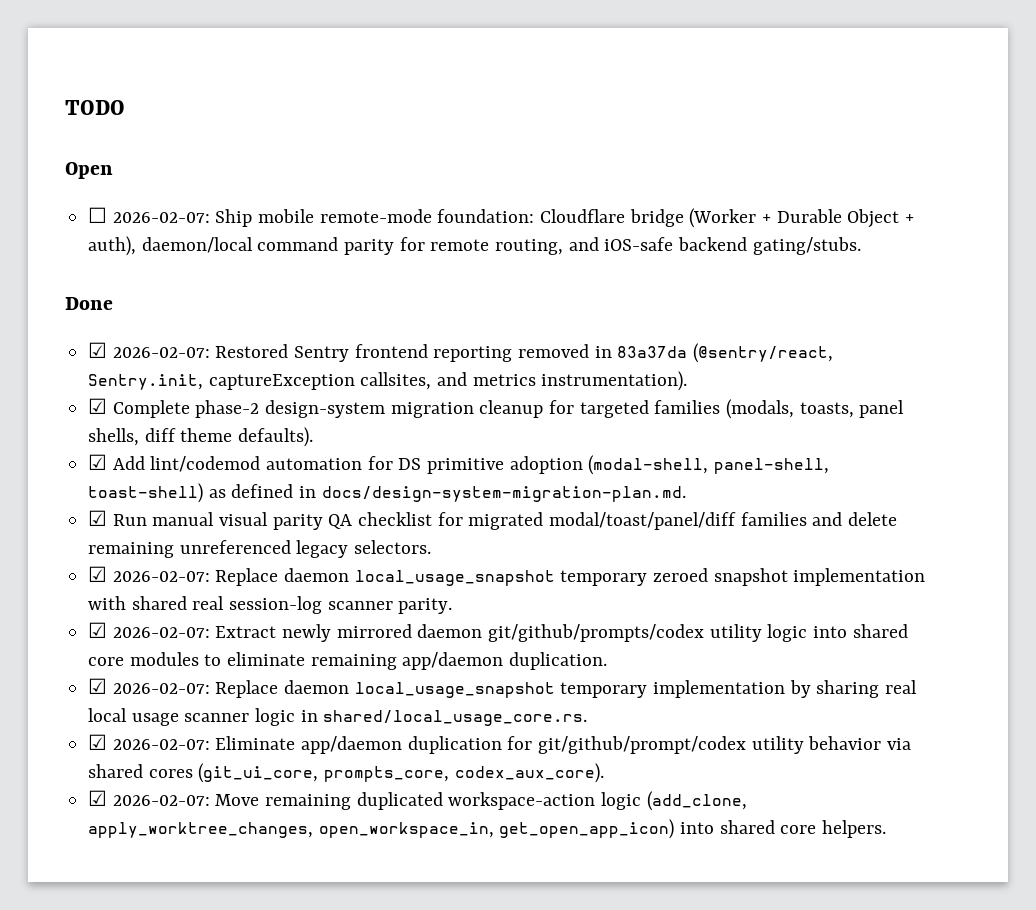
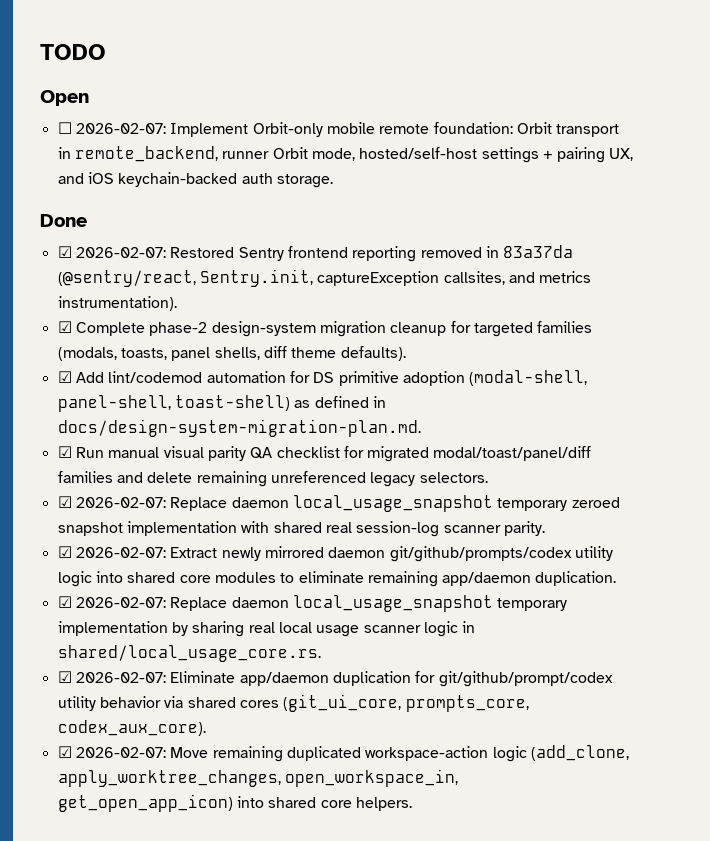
[215,208,915,228] [88,236,861,256] Ship mobile remote-mode foundation: Cloudflare bridge (Worker + Durable Object + auth), daemon/local command parity for remote routing, and iOS-safe backend gating/stubs. -> [170,122,620,137] [57,146,634,163] [57,172,333,188] Implement Orbit-only mobile remote foundation: Orbit transport in remote_backend, runner Orbit mode, hosted/self-host settings + pairing UX, and iOS keychain-backed auth storage.

